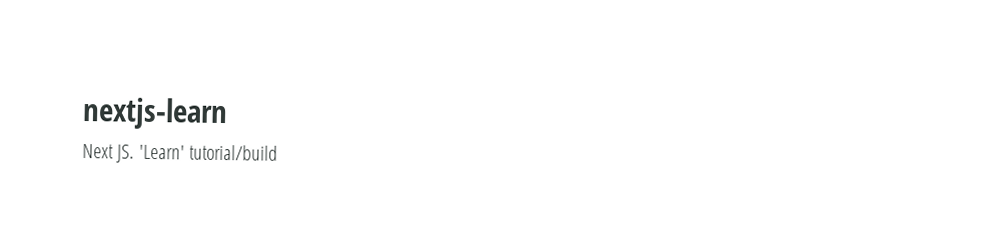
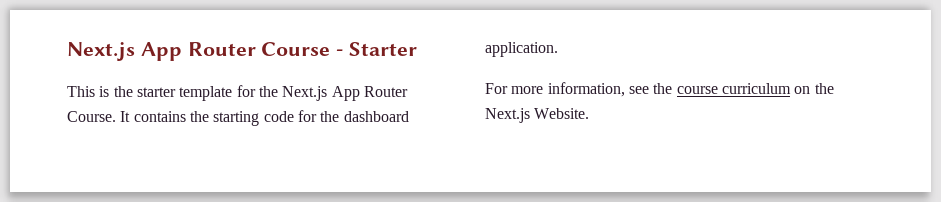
[82,96,228,131] [82,143,278,163] nextjs-learn // Next JS. 'Learn' tutorial/build -> [67,42,418,61] [67,85,408,101] [67,110,409,126] [485,42,558,57] [485,82,834,97] [485,108,590,123] Next.js App Router Course - Starter // This is the starter template for the Next.js App Router Course. It contains the starting code for the dashboard application. // For more information, see the course curriculum on the Next.js Website.

